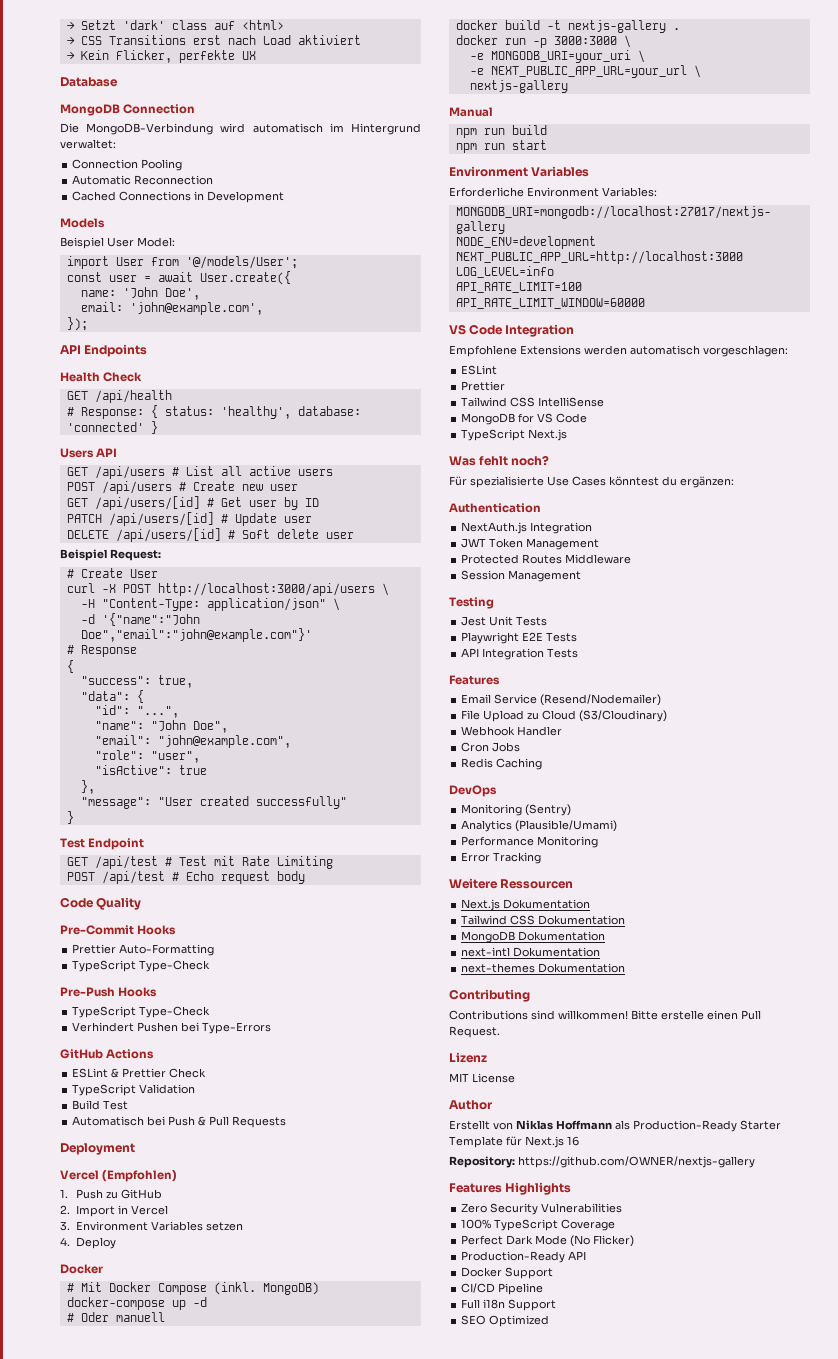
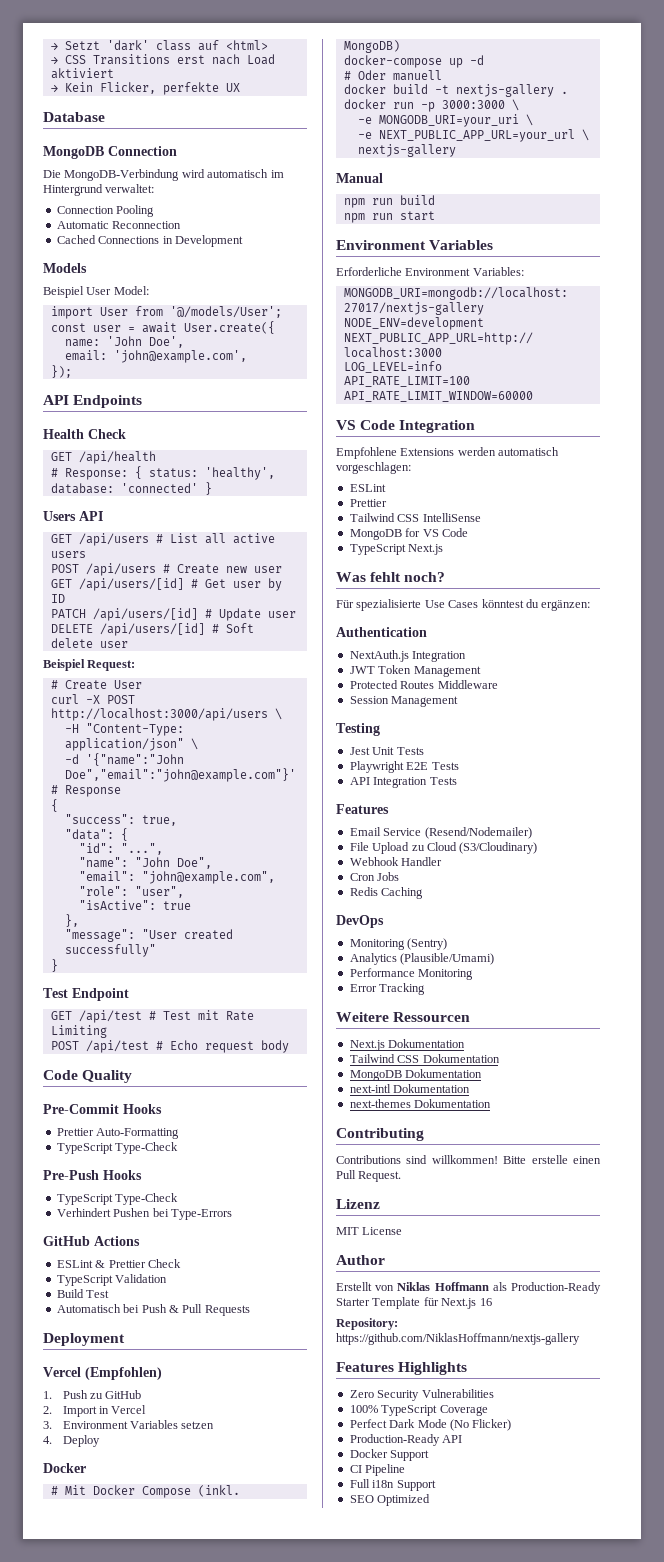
[518,1156,755,1168] https://github.com/OWNER/nextjs-gallery -> [336,1333,580,1345] https://github.com/NiklasHoffmann/nextjs-gallery
[461,1283,496,1293] CI/CD -> [349,1465,362,1473] CI

